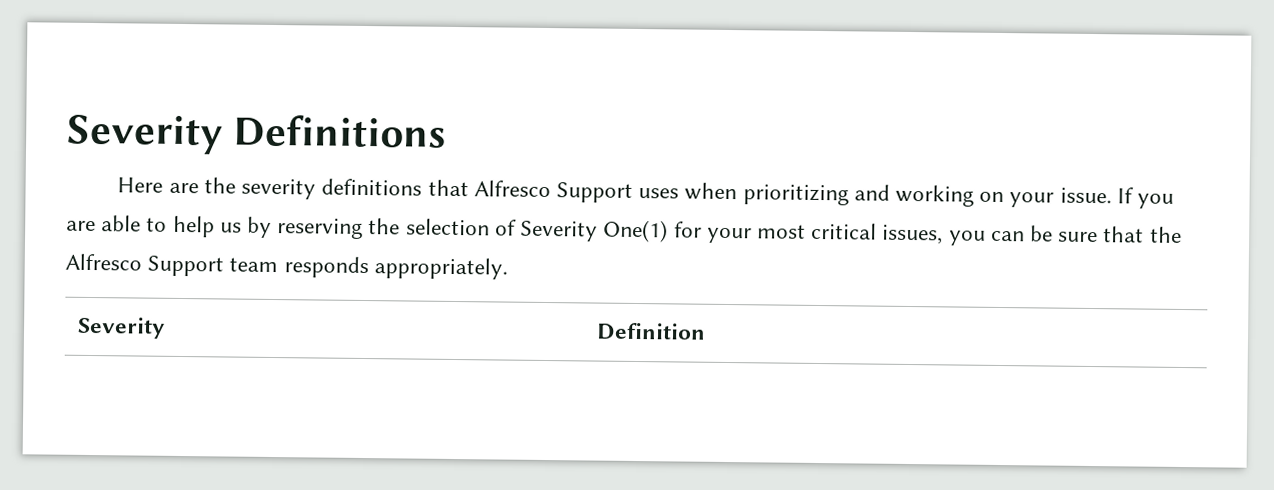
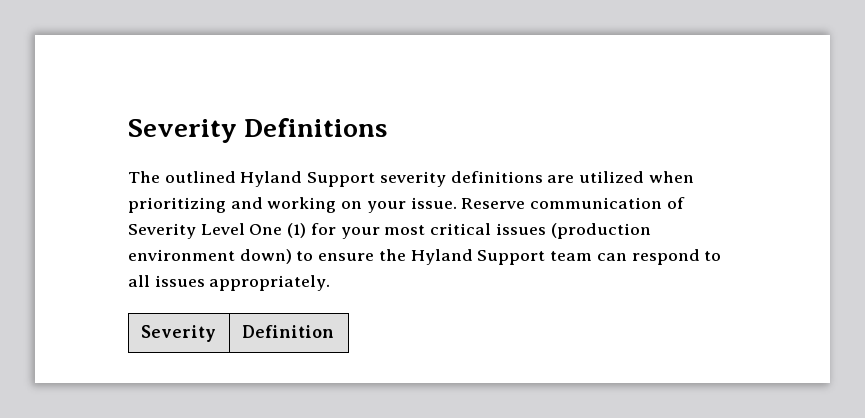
[117,177,680,203] Here are the severity definitions that Alfresco Support uses -> [128,171,645,187] The outlined Hyland Support severity definitions are utilized
[1116,187,1175,209] [66,215,1182,246] [65,253,369,279] If you are able to help us by reserving the selection of Severity One(1) for your most critical issues, you can be sure that the Alfresco Support team responds -> [461,197,685,209] [128,223,651,239] [128,249,722,265] [128,275,205,287] Reserve communication of Severity Level One (1) for your most critical issues (production environment down) to ensure the Hyland Support team can respond to all issues

